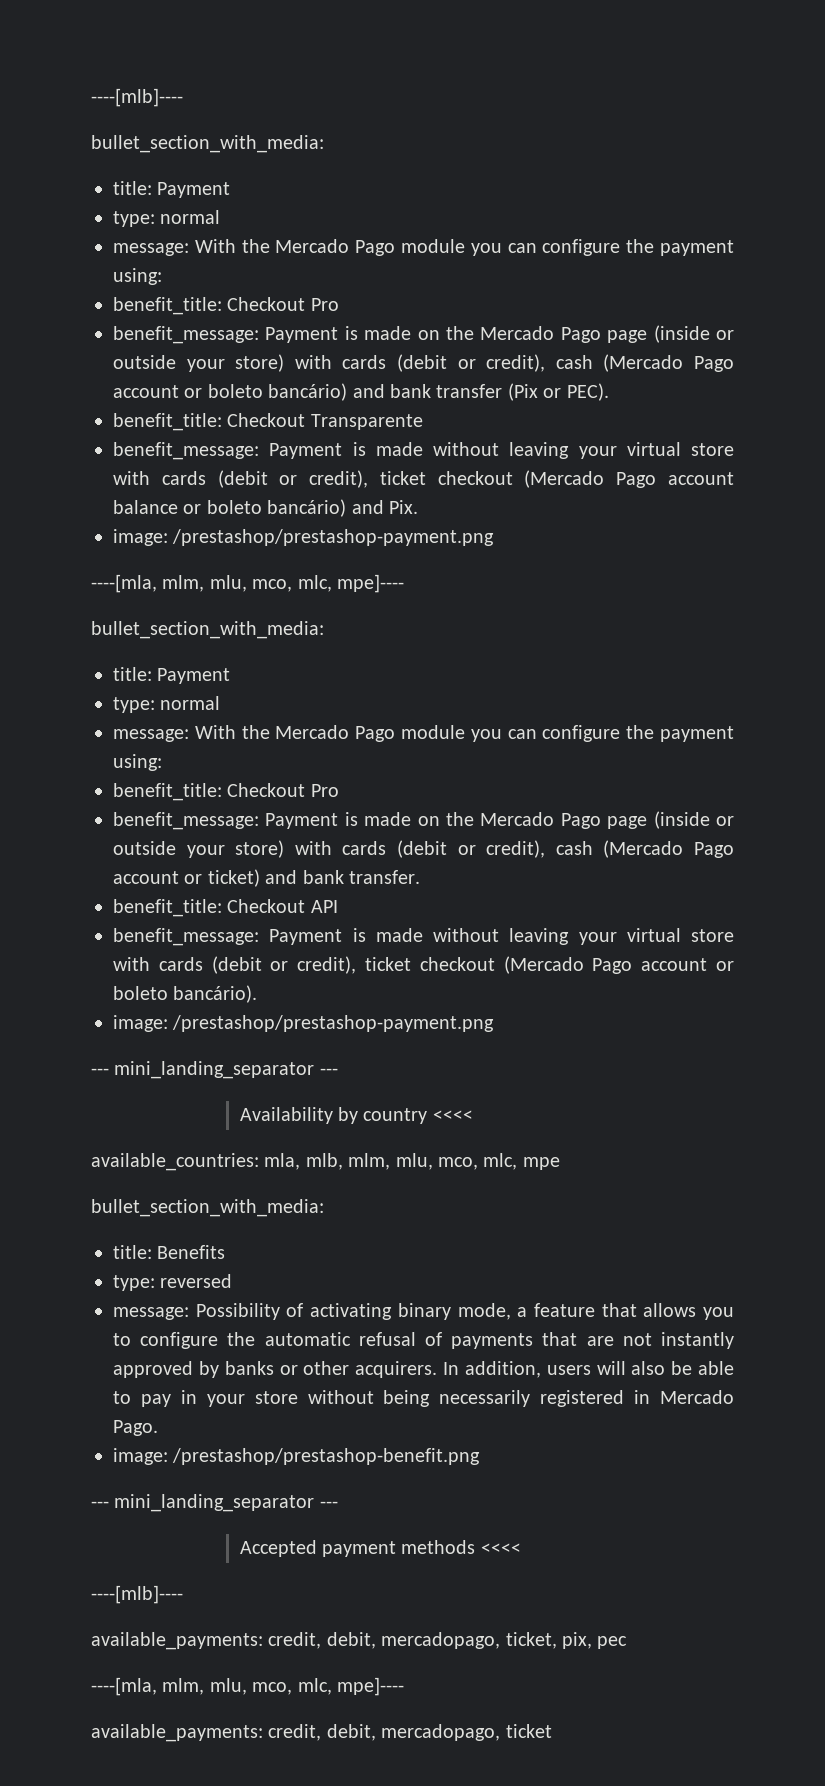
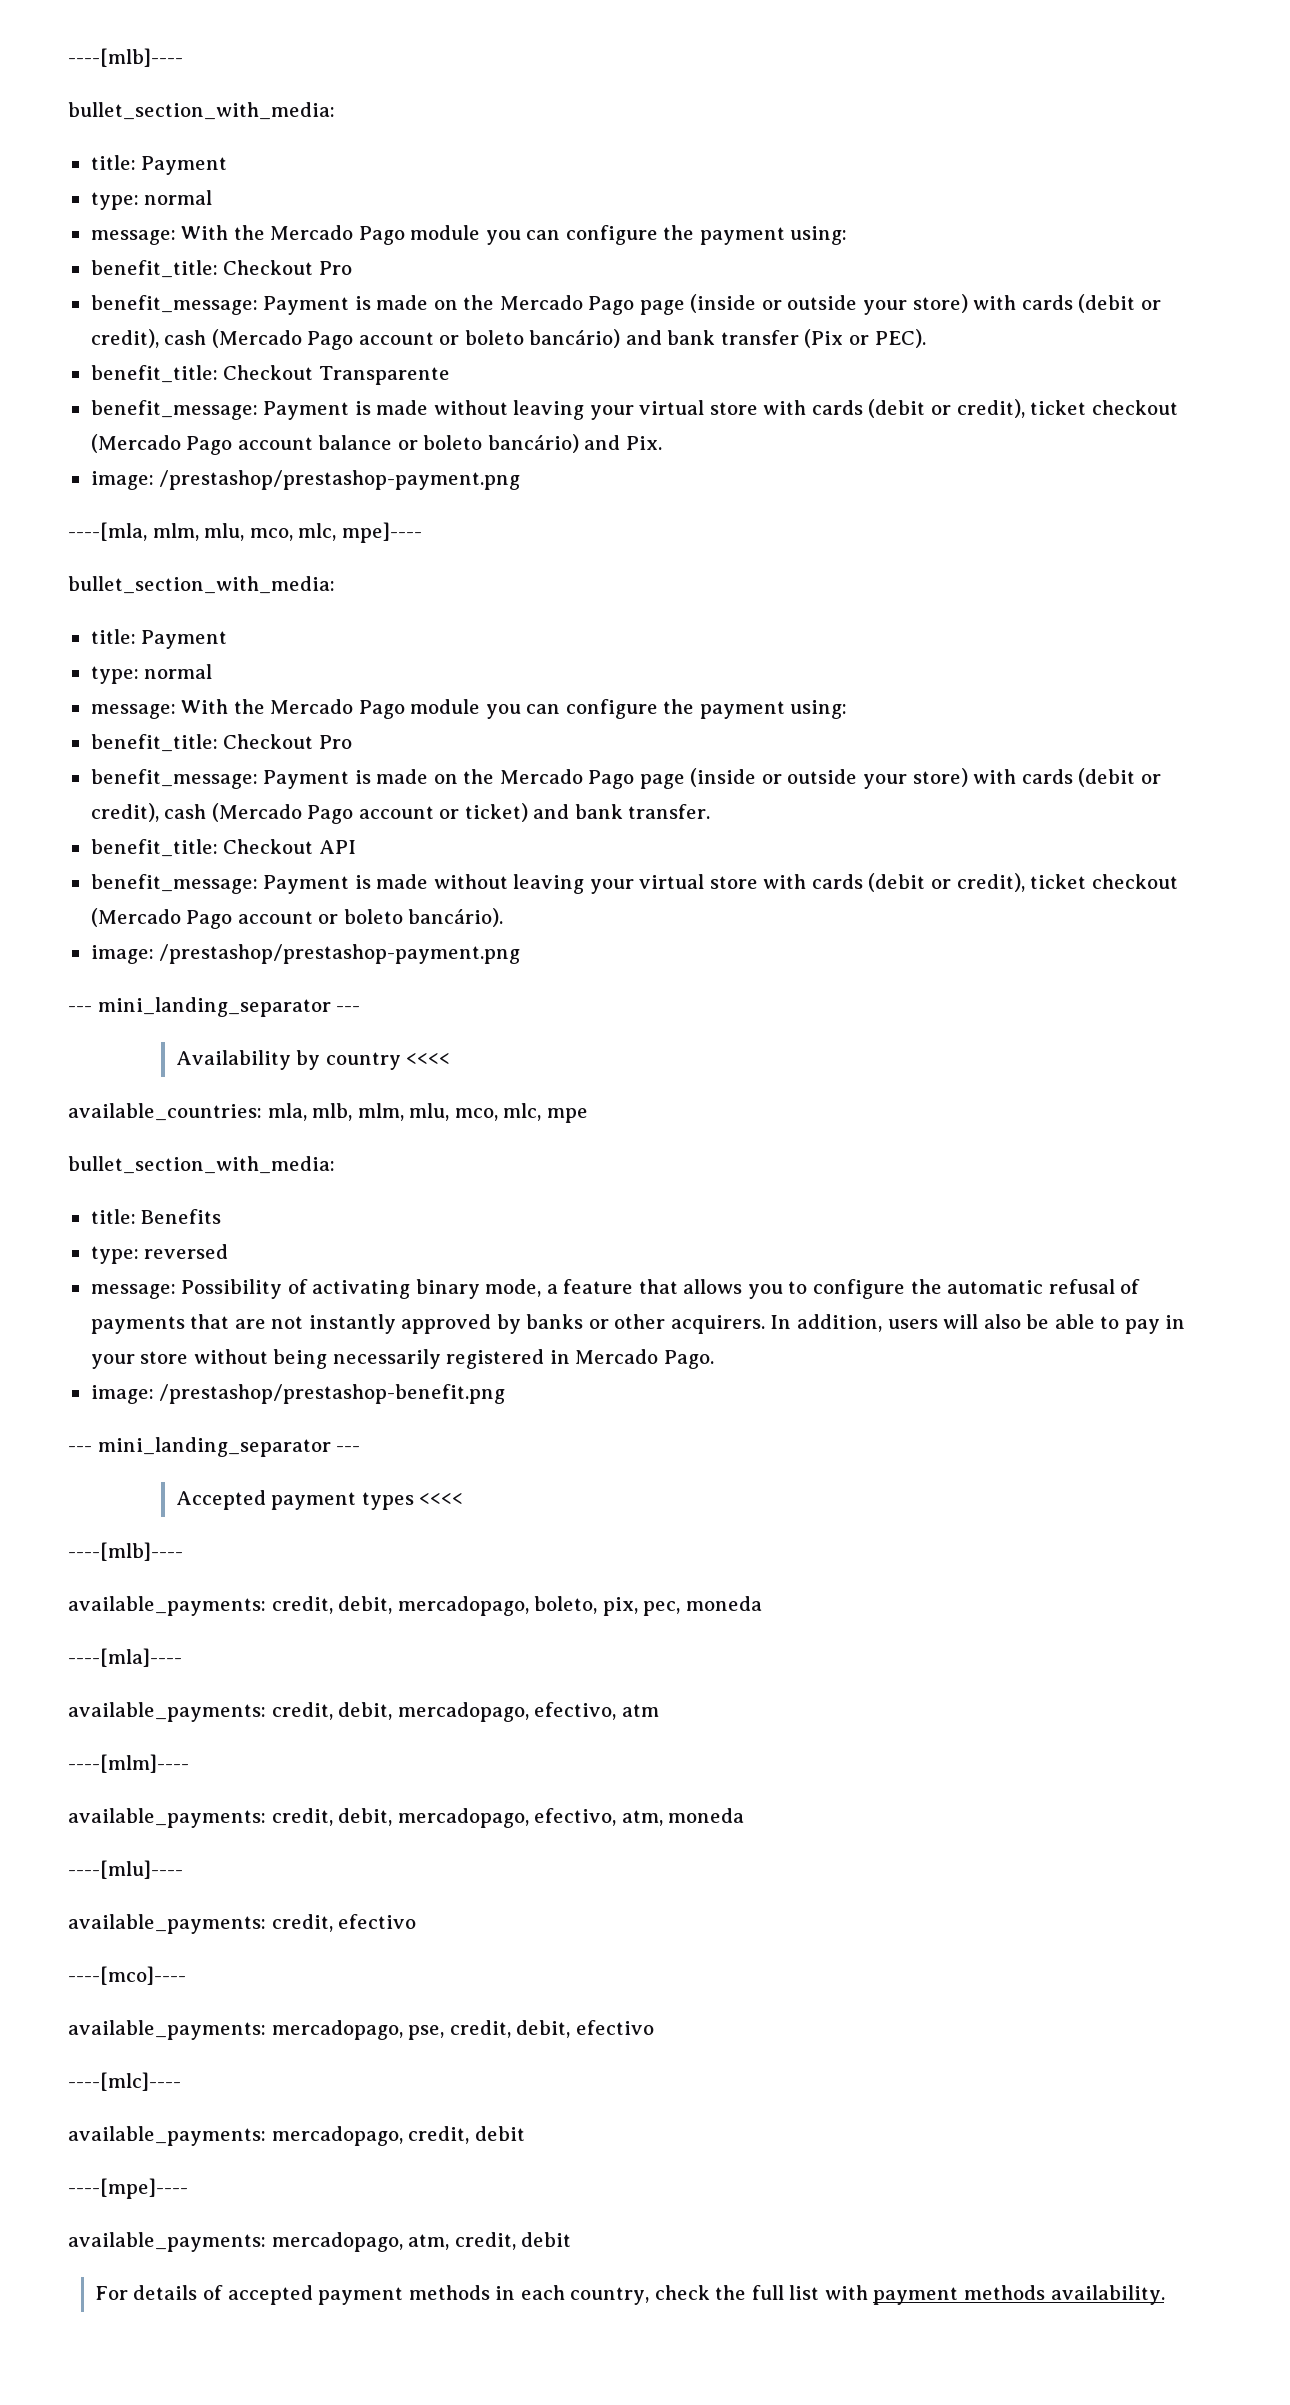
[401,1540,476,1554] methods -> [361,1492,414,1510] types
[505,1632,628,1649] [91,1677,404,1696] [91,1724,552,1742] ticket, pix, pec // ----[mla, mlm, mlu, mco, mlc, mpe]---- // available_payments: credit, debit, mercadopago, ticket -> [534,1596,762,1616] [68,1648,182,1667] [68,1702,659,1722] [68,1754,189,1773] [68,1808,745,1828] [68,1860,183,1879] [68,1914,417,1934] [68,1966,186,1985] [68,2020,654,2040] [68,2072,181,2091] [68,2126,525,2146] [68,2178,188,2199] [68,2232,572,2252] [94,2285,1165,2305] boleto, pix, pec, moneda // ----[mla]---- // available_payments: credit, debit, mercadopago, efectivo, atm // ----[mlm]---- // available_payments: credit, debit, mercadopago, efectivo, atm, moneda // ----[mlu]---- // available_payments: credit, efectivo // ----[mco]---- // available_payments: mercadopago, pse, credit, debit, efectivo // ----[mlc]---- // available_payments: mercadopago, credit, debit // ----[mpe]---- // available_payments: mercadopago, atm, credit, debit // For details of accepted payment methods in each country, check the full list with payment methods availability.

